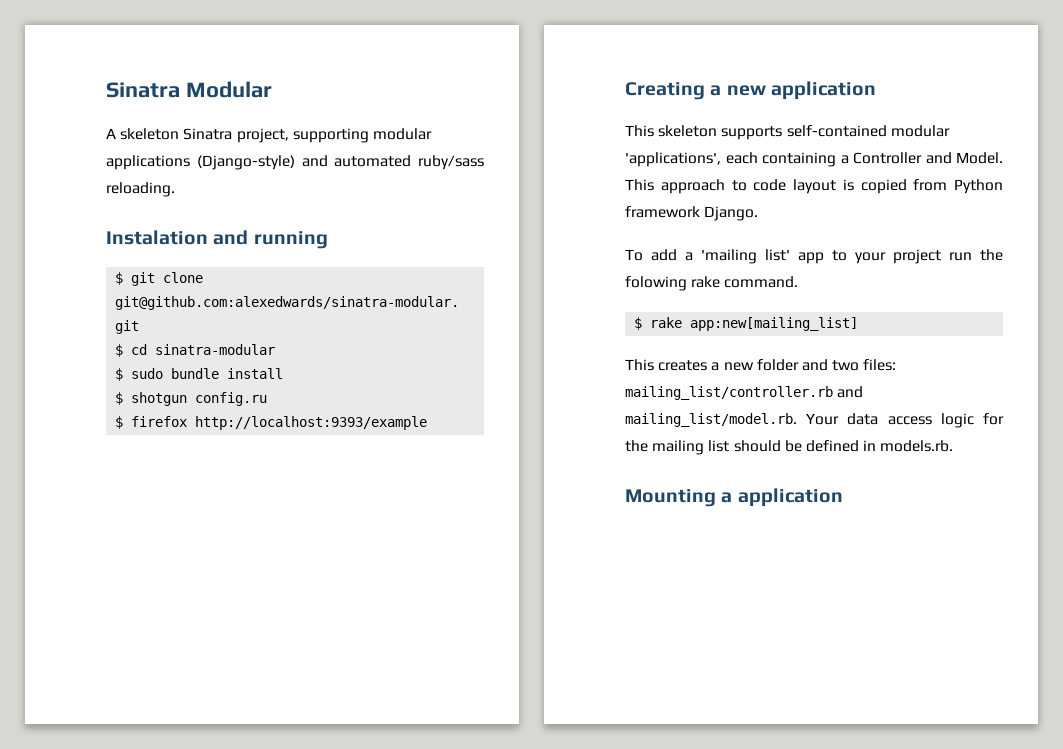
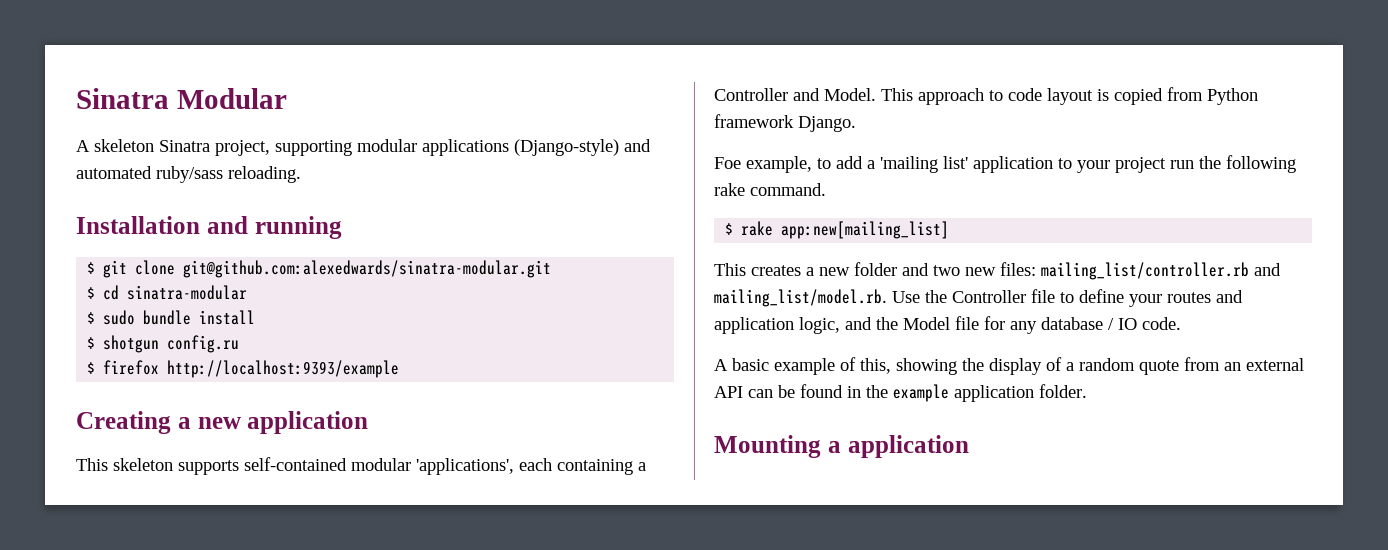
[106,230,208,245] Instalation -> [76,216,200,234] Installation
[625,249,643,261] To -> [714,156,831,173] Foe example, to
[798,252,824,264] app -> [973,156,1053,173] application
[625,276,687,291] folowing -> [1226,155,1296,173] following
(860, 365) none -> [965,267,996,276] new
[806,413,1004,428] [625,440,954,455] Your data access logic for the mailing list should be defined in models.rb. -> [892,289,1243,307] [714,316,1181,334] [714,357,1304,375] [714,384,1087,402] Use the Controller file to define your routes and application logic, and the Model file for any database / IO code. // A basic example of this, showing the display of a random quote from an external API can be found in the example application folder.

